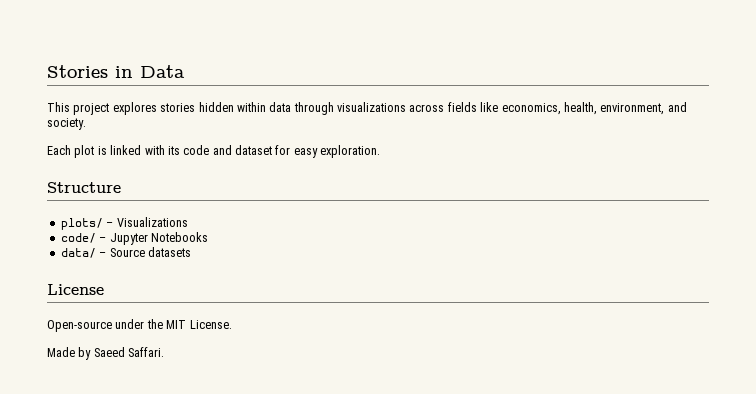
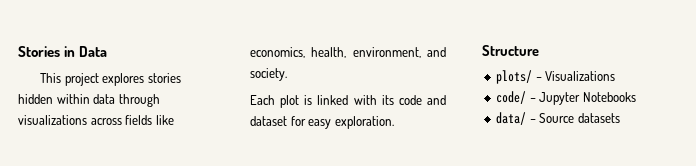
[47,284,104,295] [47,319,232,332] [47,347,165,360] // License // Open-source under the MIT License. // Made by Saeed Saffari. -> (620, 118) none

